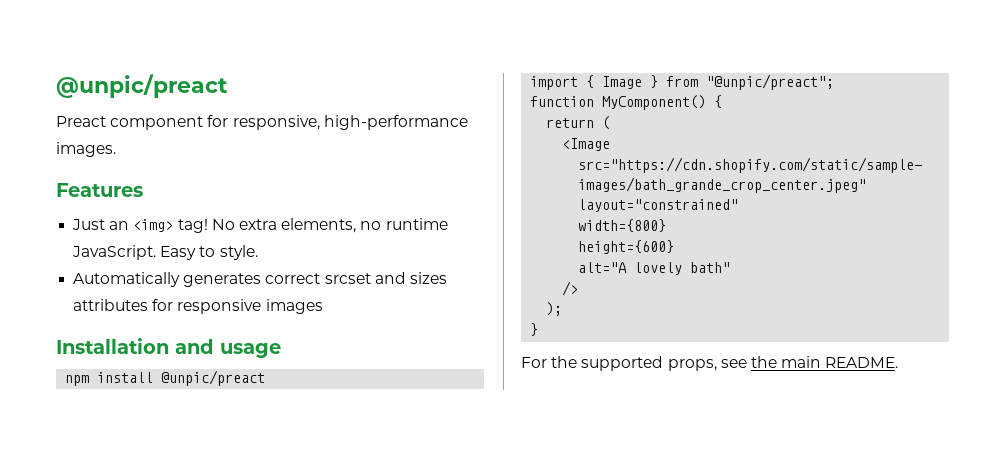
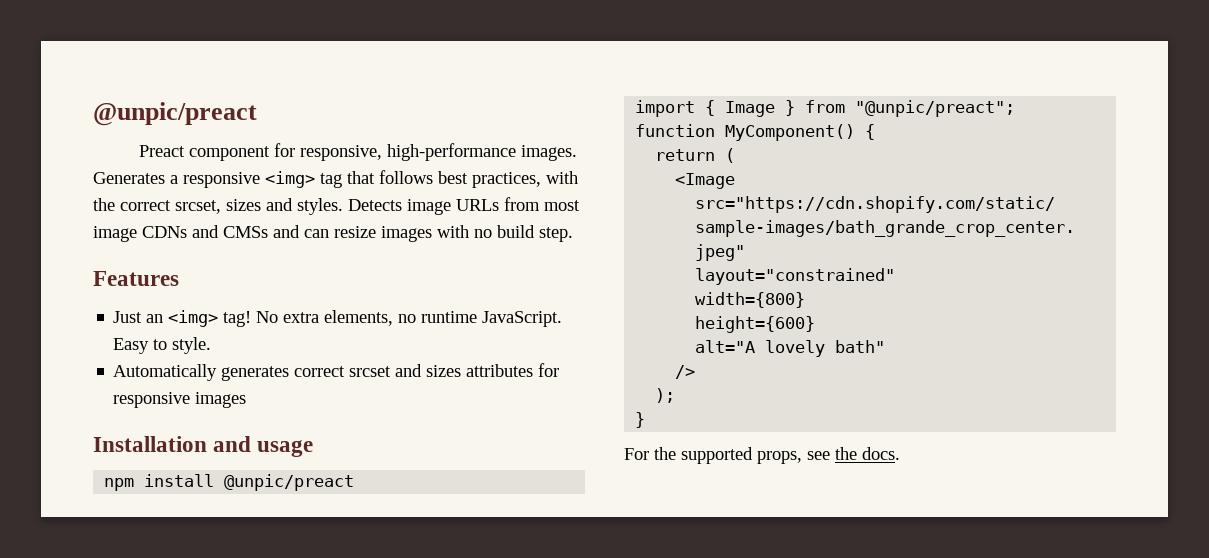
(116, 149) none -> [93,170,578,188] [93,197,580,215] [93,225,573,242] Generates a responsive <img> tag that follows best practices, with the correct srcset, sizes and styles. Detects image URLs from most image CDNs and CMSs and can resize images with no build step.
[781,356,899,368] main README. -> [862,447,900,460] docs.

